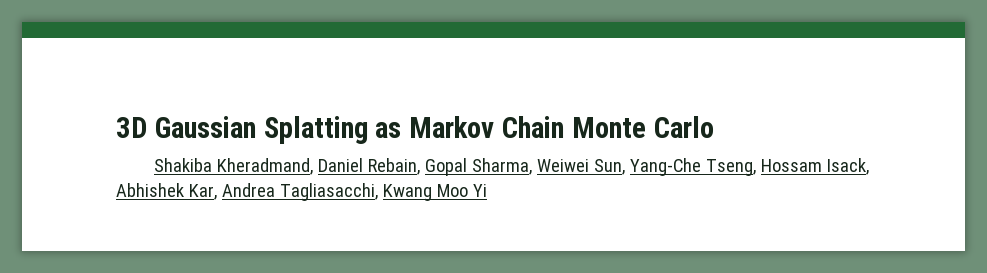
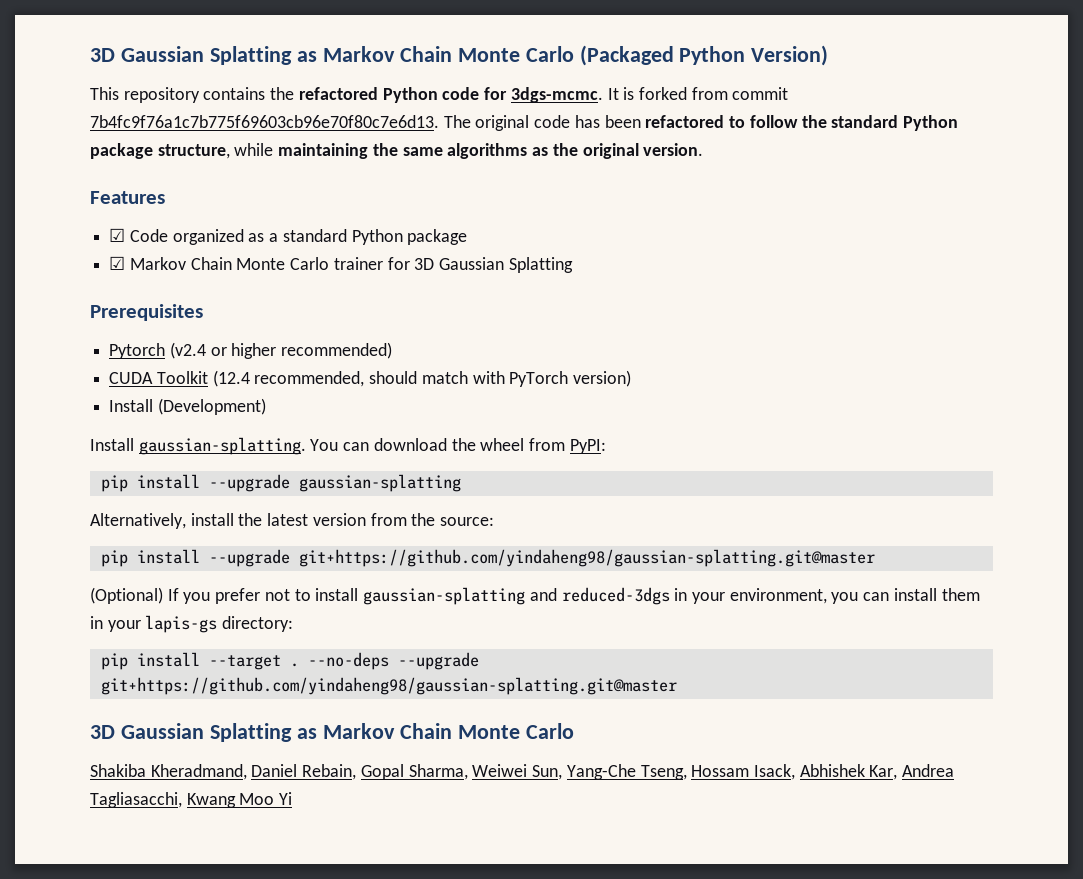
[116,116,714,144] 3D Gaussian Splatting as Markov Chain Monte Carlo -> [90,45,829,66] [90,87,789,103] [90,115,958,131] [90,143,704,159] [90,191,165,204] [109,228,468,245] [109,256,573,273] [90,304,203,321] [109,342,393,359] [109,370,632,387] [109,398,266,415] [90,437,606,455] [100,474,461,492] [90,513,495,529] [100,549,875,567] [90,587,980,605] [90,615,294,633] [100,652,479,670] [100,677,677,695] [90,723,574,742] 3D Gaussian Splatting as Markov Chain Monte Carlo (Packaged Python Version) // This repository contains the refactored Python code for 3dgs-mcmc. It is forked from commit 7b4fc9f76a1c7b775f69603cb96e70f80c7e6d13. The original code has been refactored to follow the standard Python package structure, while maintaining the same algorithms as the original version. // Features // ☑ Code organized as a standard Python package // ☑ Markov Chain Monte Carlo trainer for 3D Gaussian Splatting // Prerequisites // Pytorch (v2.4 or higher recommended) // CUDA Toolkit (12.4 recommended, should match with PyTorch version) // Install (Development) // Install gaussian-splatting. You can download the wheel from PyPI: // pip install --upgrade gaussian-splatting // Alternatively, install the latest version from the source: // pip install --upgrade git+https://github.com/yindaheng98/gaussian-splatting.git@master // (Optional) If you prefer not to install gaussian-splatting and reduced-3dgs in your environment, you can install them in your lapis-gs directory: // pip install --target . --no-deps --upgrade git+https://github.com/yindaheng98/gaussian-splatting.git@master // 3D Gaussian Splatting as Markov Chain Monte Carlo

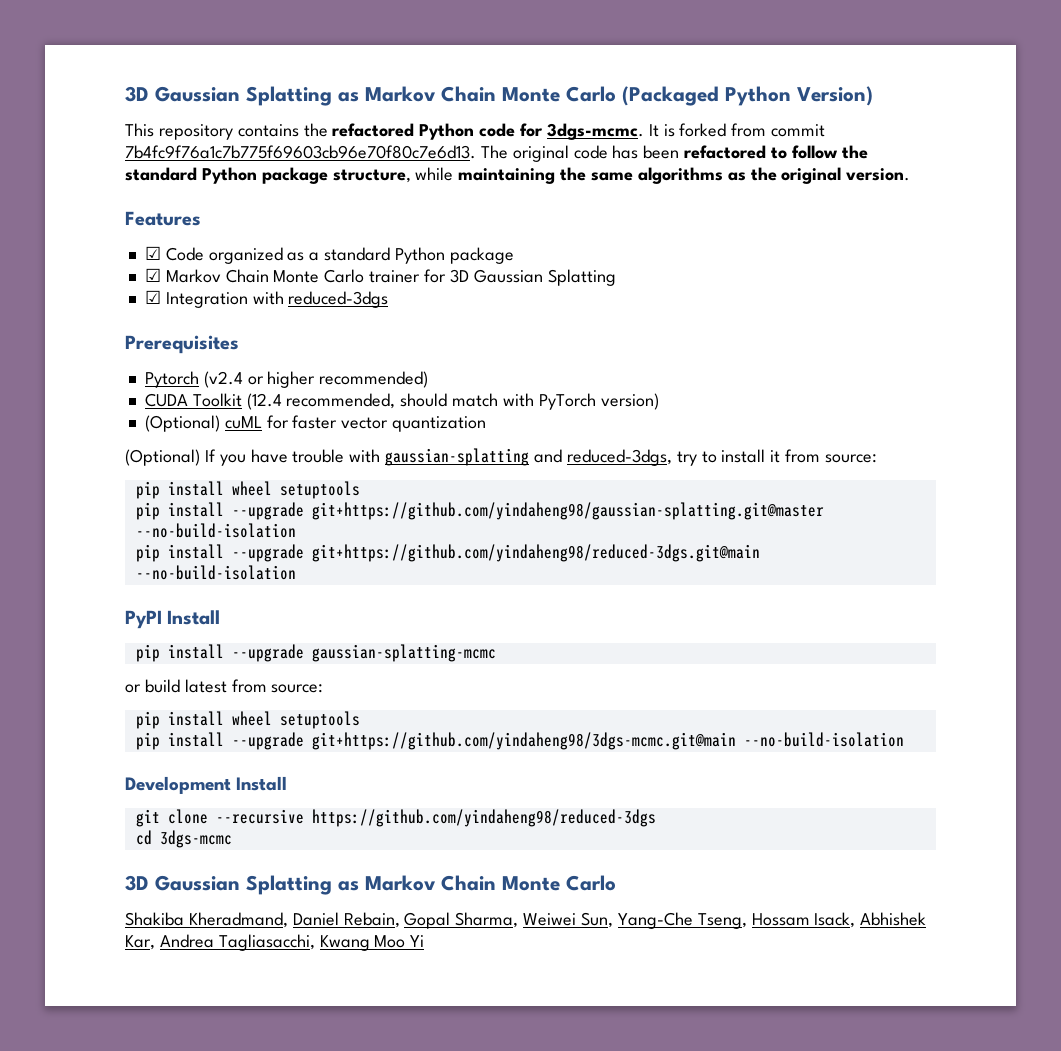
(573, 265) none -> [144,290,389,308] // ☑ Integration with reduced-3dgs
[109,398,266,415] [90,437,606,455] [100,474,461,492] [90,513,495,529] [100,549,875,567] [90,587,980,605] [90,615,294,633] [100,652,479,670] [100,677,677,695] Install (Development) // Install gaussian-splatting. You can download the wheel from PyPI: // pip install --upgrade gaussian-splatting // Alternatively, install the latest version from the source: // pip install --upgrade git+https://github.com/yindaheng98/gaussian-splatting.git@master // (Optional) If you prefer not to install gaussian-splatting and reduced-3dgs in your environment, you can install them in your lapis-gs directory: // pip install --target . --no-deps --upgrade git+https://github.com/yindaheng98/gaussian-splatting.git@master -> [144,415,487,432] [125,448,878,466] [135,481,360,499] [135,502,824,520] [135,523,296,538] [135,544,760,562] [135,565,296,580] [125,610,221,629] [135,644,496,662] [125,679,324,693] [135,711,360,729] [135,732,904,750] [125,776,288,794] [135,809,656,827] [135,830,232,848] (Optional) cuML for faster vector quantization // (Optional) If you have trouble with gaussian-splatting and reduced-3dgs, try to install it from source: // pip install wheel setuptools // pip install --upgrade git+https://github.com/yindaheng98/gaussian-splatting.git@master --no-build-isolation // pip install --upgrade git+https://github.com/yindaheng98/reduced-3dgs.git@main --no-build-isolation // PyPI Install // pip install --upgrade gaussian-splatting-mcmc // or build latest from source: // pip install wheel setuptools // pip install --upgrade git+https://github.com/yindaheng98/3dgs-mcmc.git@main --no-build-isolation // Development Install // git clone --recursive https://github.com/yindaheng98/reduced-3dgs // cd 3dgs-mcmc

